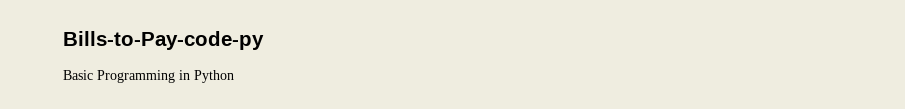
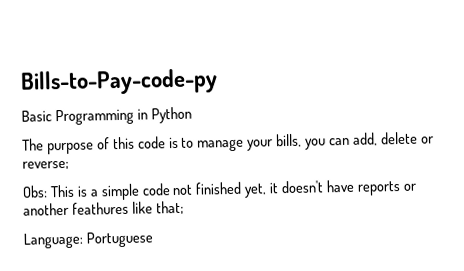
(234, 76) none -> [22,131,434,155] [22,160,69,170] [22,179,417,201] [23,200,184,216] [23,231,153,249] // The purpose of this code is to manage your bills, you can add, delete or reverse; // Obs: This is a simple code not finished yet, it doesn't have reports or another feathures like that; // Language: Portuguese

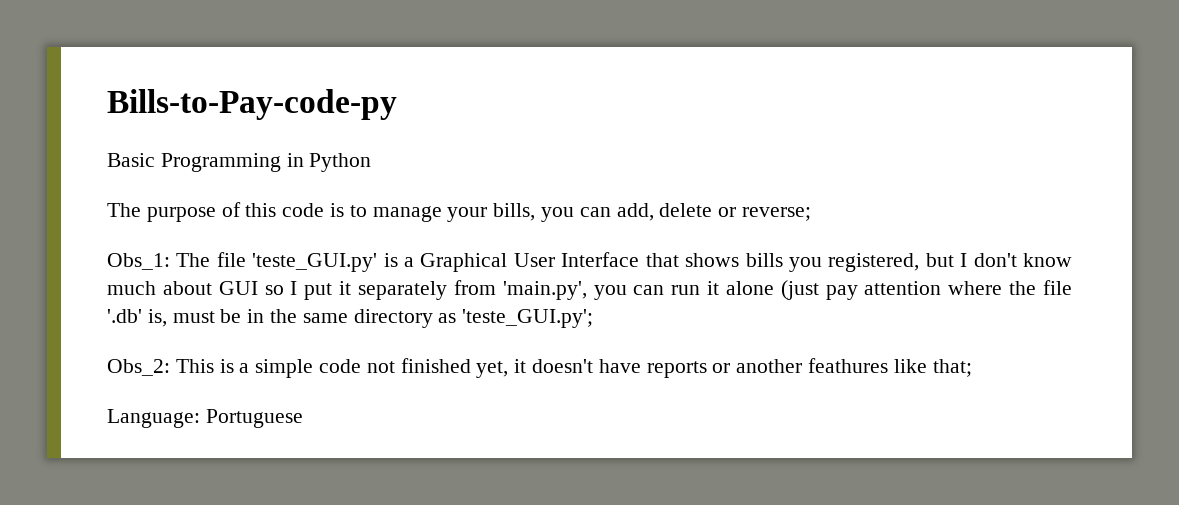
[22,185,48,198] Obs: -> [107,252,1072,272] [107,280,1073,300] [107,309,594,328] [107,359,170,376] Obs_1: The file 'teste_GUI.py' is a Graphical User Interface that shows bills you registered, but I don't know much about GUI so I put it separately from 'main.py', you can run it alone (just pay attention where the file '.db' is, must be in the same directory as 'teste_GUI.py'; // Obs_2:

